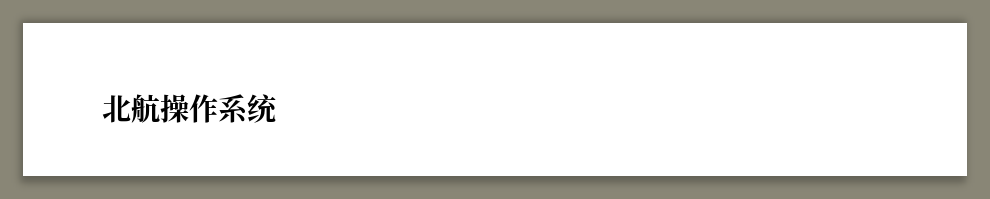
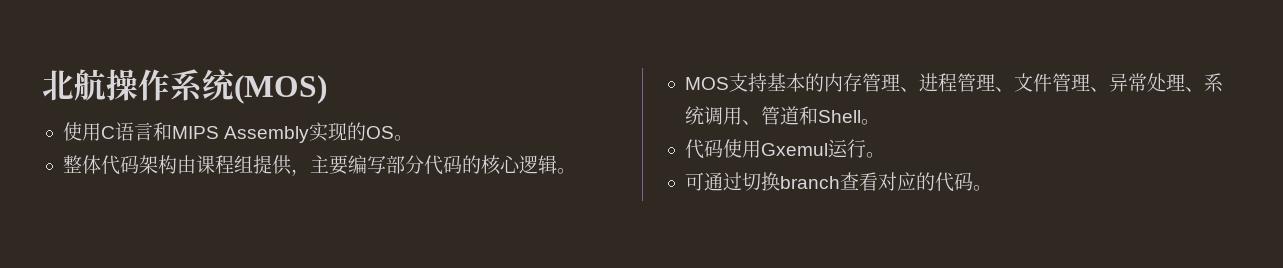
(278, 108) none -> [234,75,327,104] [62,122,414,143] [62,155,576,176] [684,73,1223,92] [684,106,880,125] [684,139,885,159] [684,172,992,192] (MOS) // 使用C语言和MIPS Assembly实现的OS。 // 整体代码架构由课程组提供，主要编写部分代码的核心逻辑。 // MOS支持基本的内存管理、进程管理、文件管理、异常处理、系统调用、管道和Shell。 // 代码使用Gxemul运行。 // 可通过切换branch查看对应的代码。

